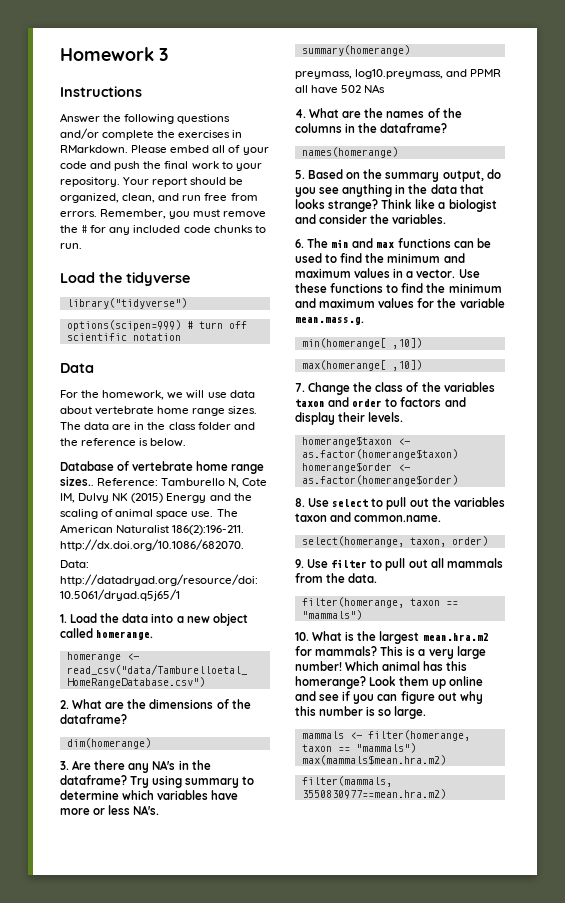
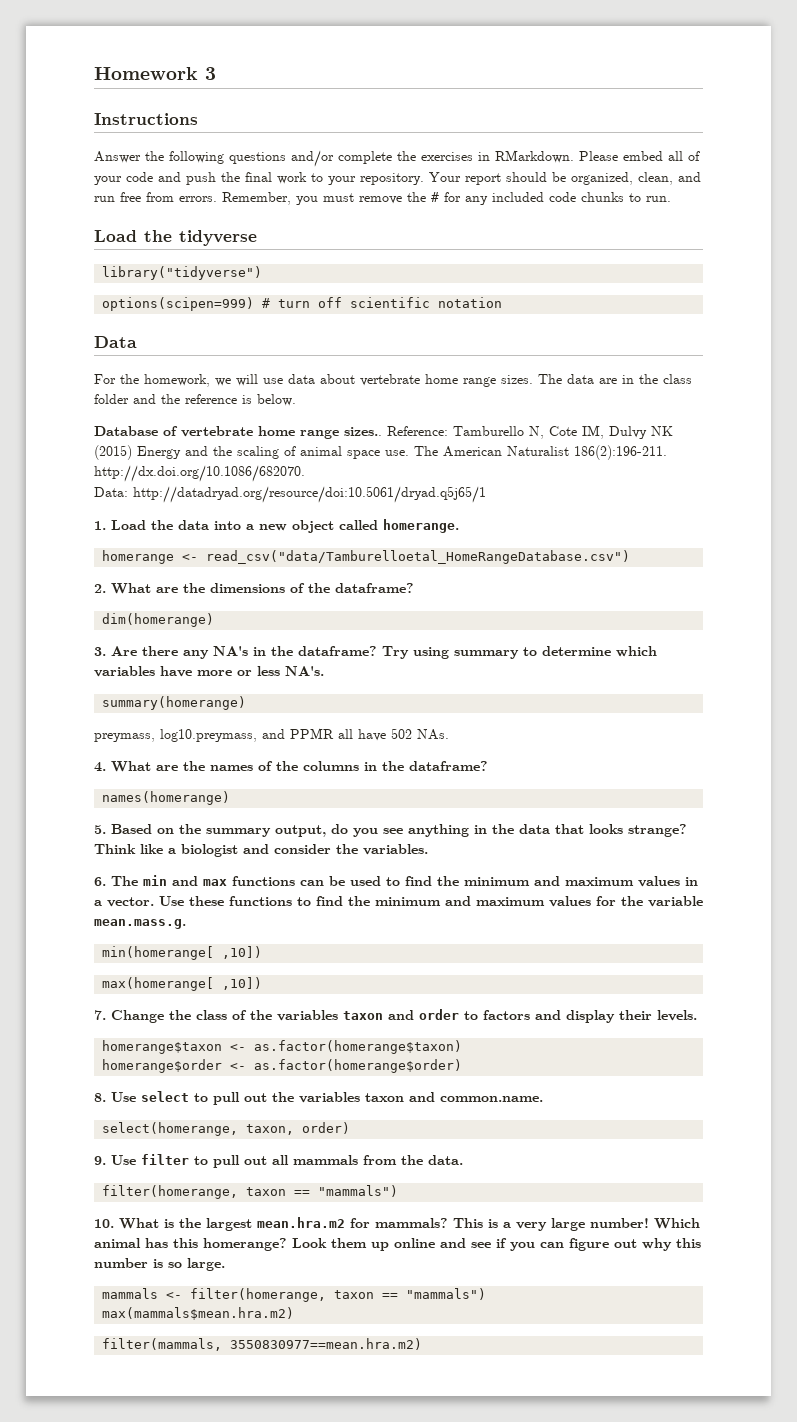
[364,84,386,93] NAs -> [417,729,449,740] NAs.

